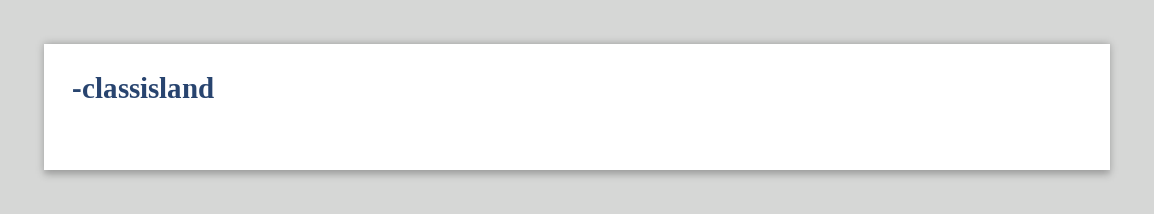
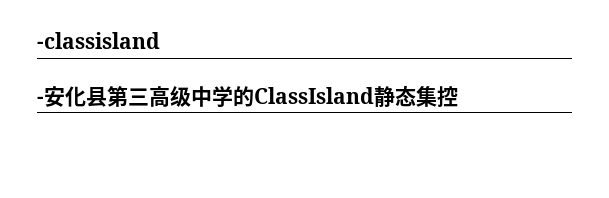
(214, 87) none -> [37,85,458,108] // -安化县第三高级中学的ClassIsland静态集控

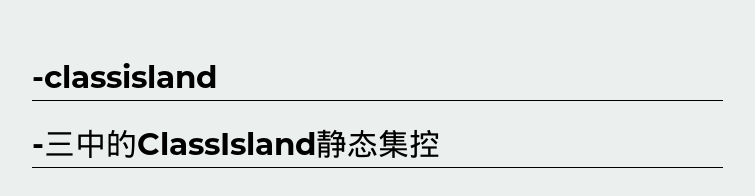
[44,86,233,107] 安化县第三高级中学 -> [44,129,106,159] 三中

